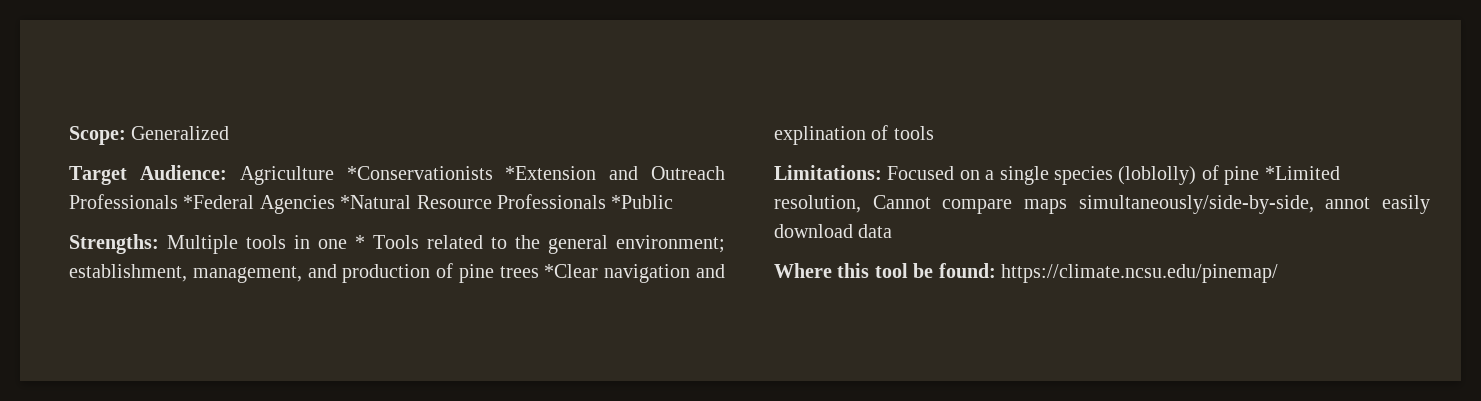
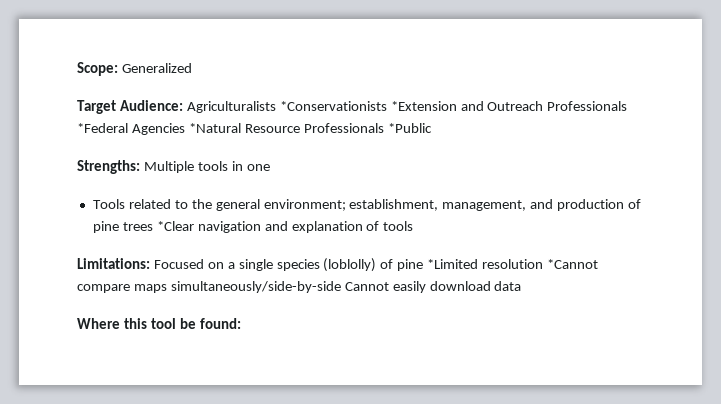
[239,166,334,185] Agriculture -> [186,101,276,113] Agriculturalists
[355,235,365,249] * -> (270, 167) //
[774,126,866,145] explination -> [291,221,363,233] explanation
[774,195,1371,214] resolution, Cannot compare maps simultaneously/side-by-side, annot -> [482,259,599,269] [77,281,389,293] resolution *Cannot compare maps simultaneously/side-by-side Cannot
[1001,264,1278,283] https://climate.ncsu.edu/pinemap/ -> (241, 323) none

